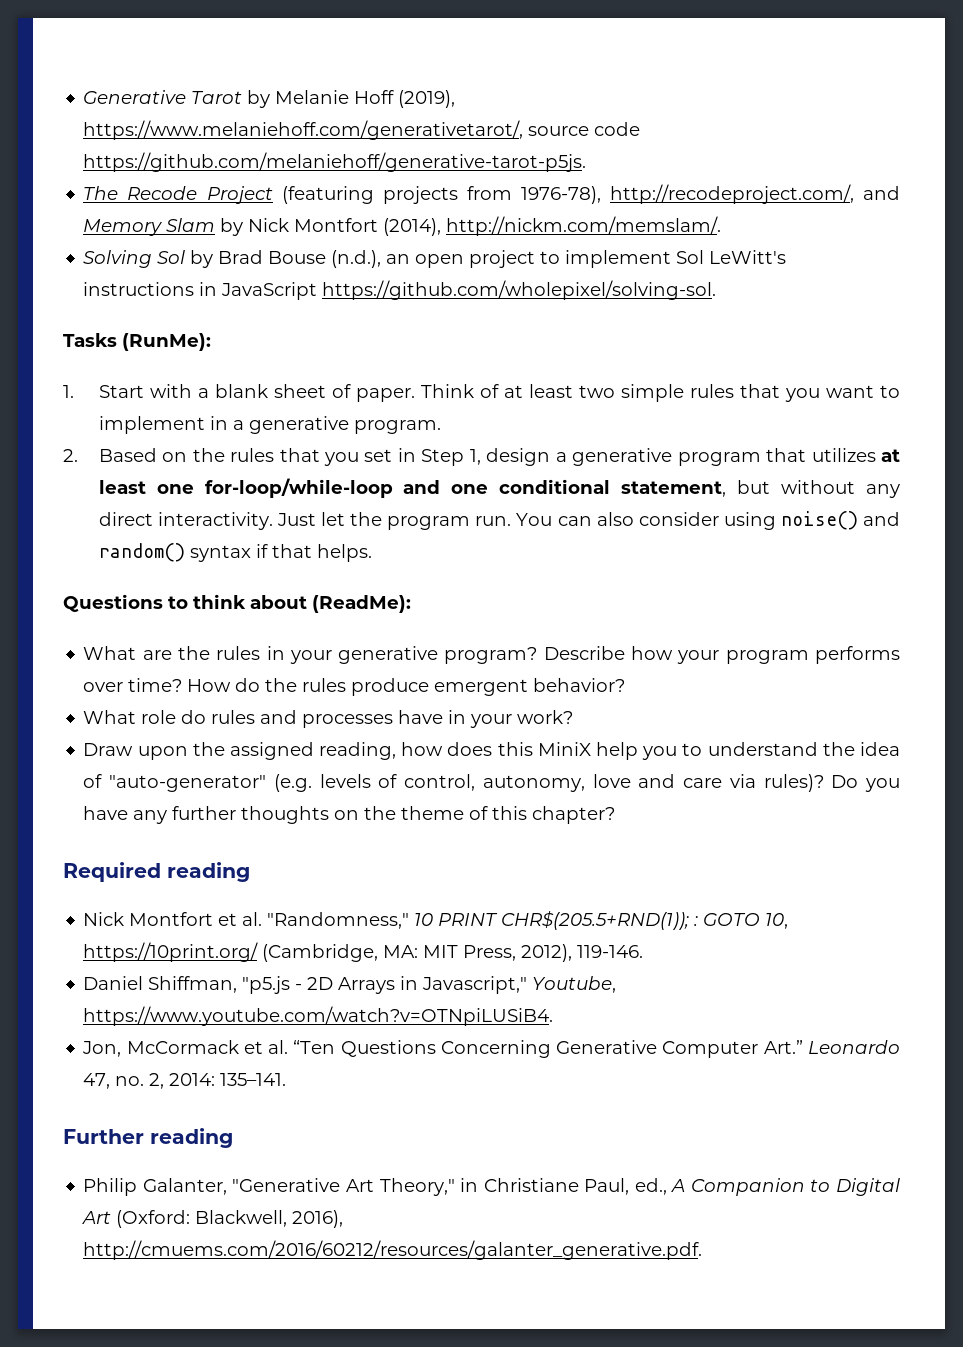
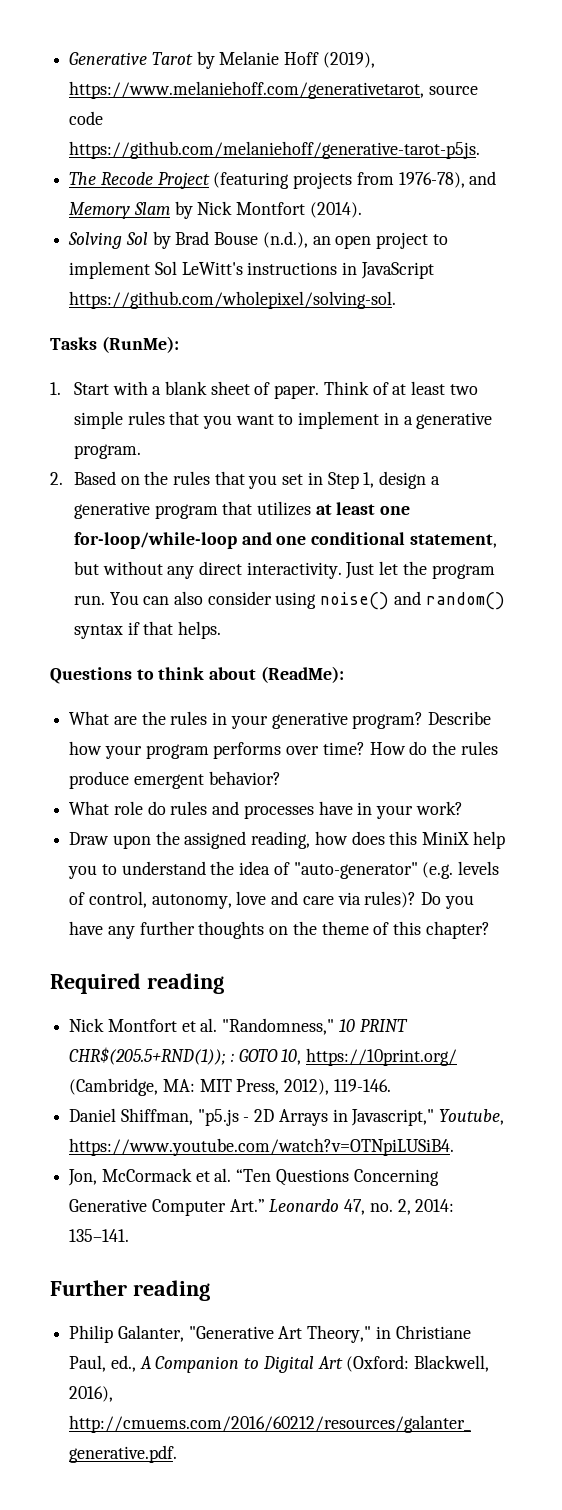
[83,120,524,140] https://www.melaniehoff.com/generativetarot/, -> [69,81,425,99] https://www.melaniehoff.com/generativetarot,
[609,184,854,204] http://recodeproject.com/, -> (465, 180) none
[383,216,722,236] (2014), http://nickm.com/memslam/. -> [309,202,362,218] (2014).

